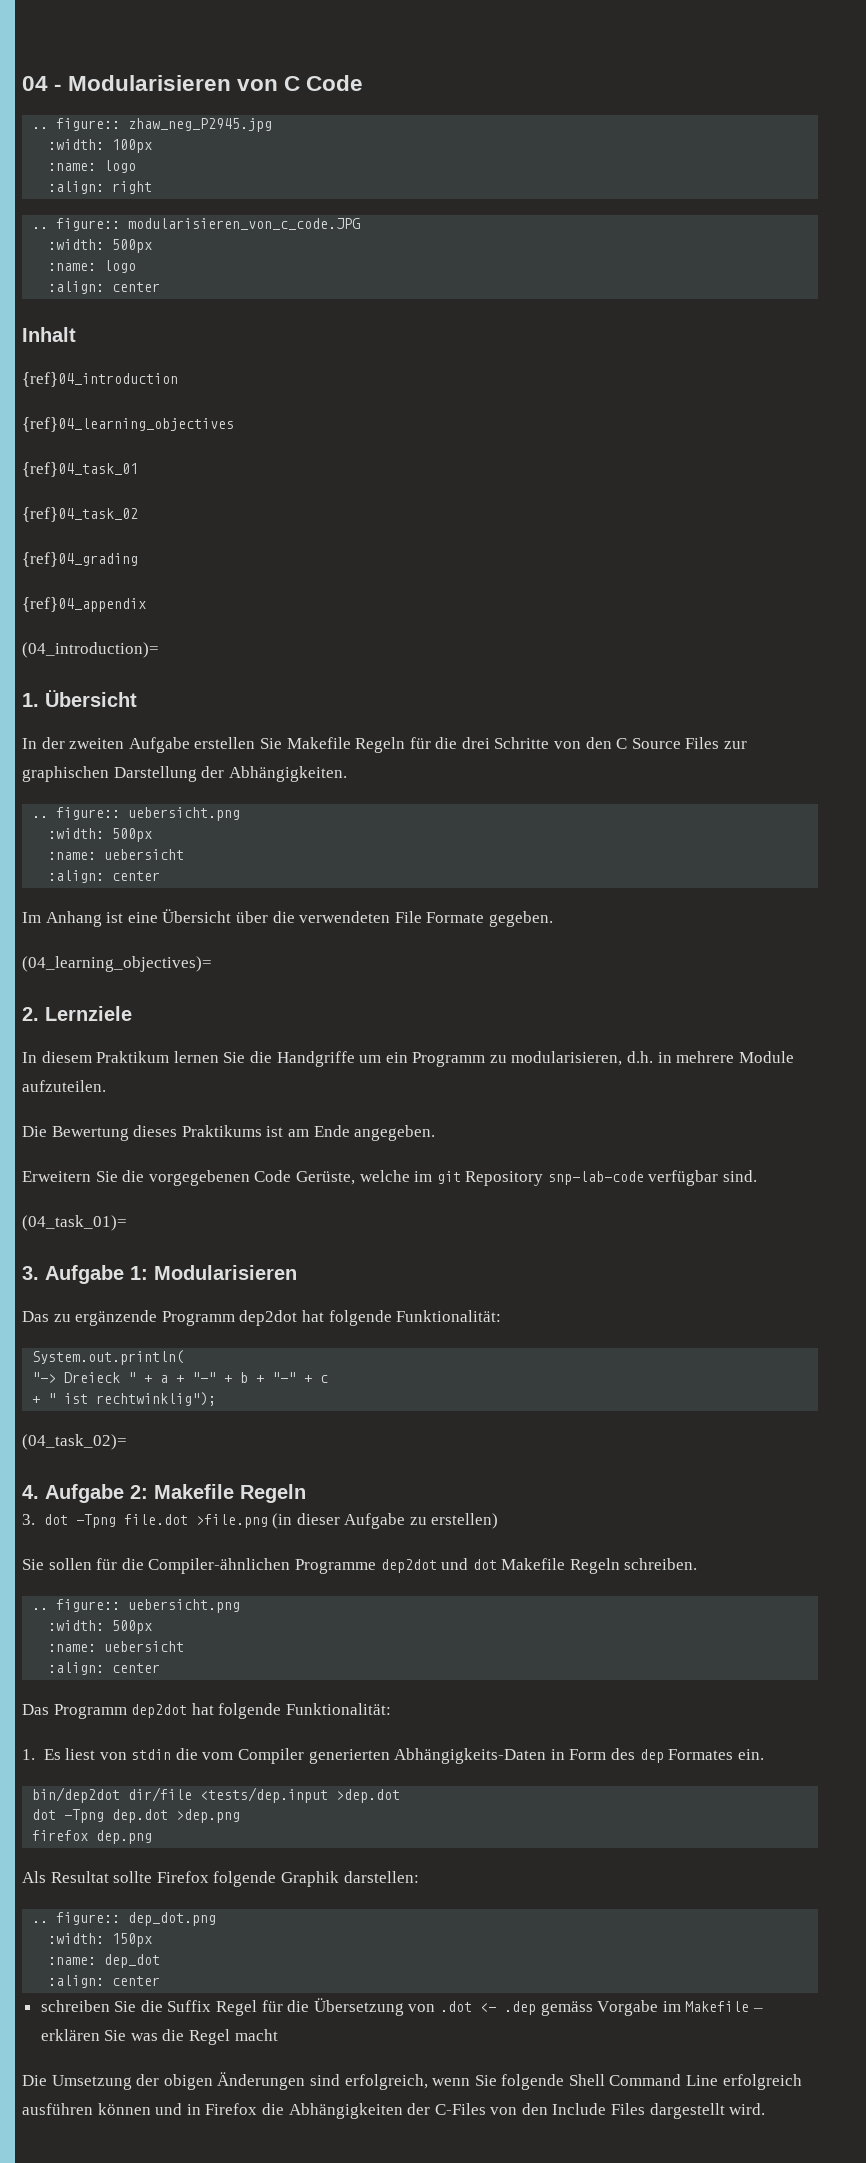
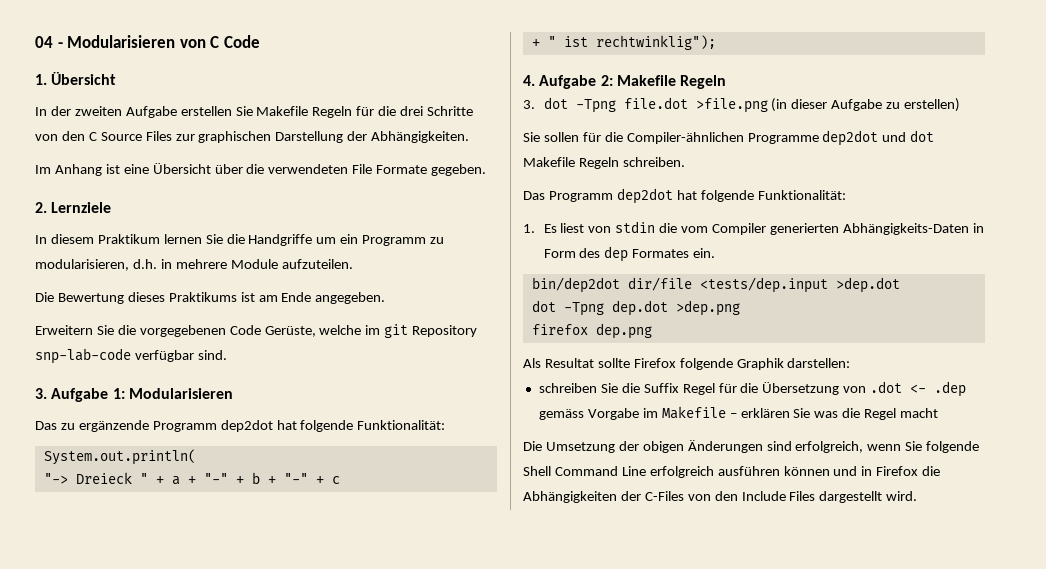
[32,118,273,132] [48,139,153,153] [48,160,137,173] [48,181,153,194] [32,218,361,231] [48,239,153,253] [48,260,137,273] [48,281,161,294] [22,327,76,342] [22,372,178,387] [22,417,234,432] [22,462,138,477] [22,507,138,522] [22,552,138,567] [22,597,146,612] [22,642,159,658] // .. figure:: zhaw_neg_P2945.jpg // :width: 100px // :name: logo // :align: right // .. figure:: modularisieren_von_c_code.JPG // :width: 500px // :name: logo // :align: center // Inhalt // {ref}04_introduction // {ref}04_learning_objectives // {ref}04_task_01 // {ref}04_task_02 // {ref}04_grading // {ref}04_appendix // (04_introduction)= -> (260, 41) none
[32,807,241,821] [48,828,153,842] [48,849,185,860] [48,870,161,883] // .. figure:: uebersicht.png // :width: 500px // :name: uebersicht // :align: center -> (470, 137) none
[22,956,212,972] // (04_learning_objectives)= -> (487, 170) none
[22,1215,127,1231] // (04_task_01)= -> (227, 355) none
[22,1434,127,1450] // (04_task_02)= -> (716, 42) none
[32,1599,241,1613] [48,1620,153,1634] [48,1641,185,1652] [48,1662,161,1675] // .. figure:: uebersicht.png // :width: 500px // :name: uebersicht // :align: center -> (685, 162) none
[32,1912,217,1926] [48,1933,153,1947] [48,1954,161,1968] [48,1975,161,1988] // .. figure:: dep_dot.png // :width: 150px // :name: dep_dot // :align: center -> (851, 363) none

